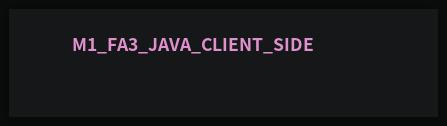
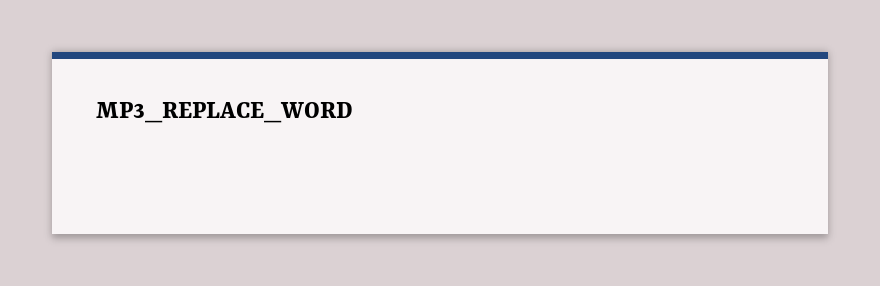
[72,38,314,54] M1_FA3_JAVA_CLIENT_SIDE -> [96,102,353,123] MP3_REPLACE_WORD

